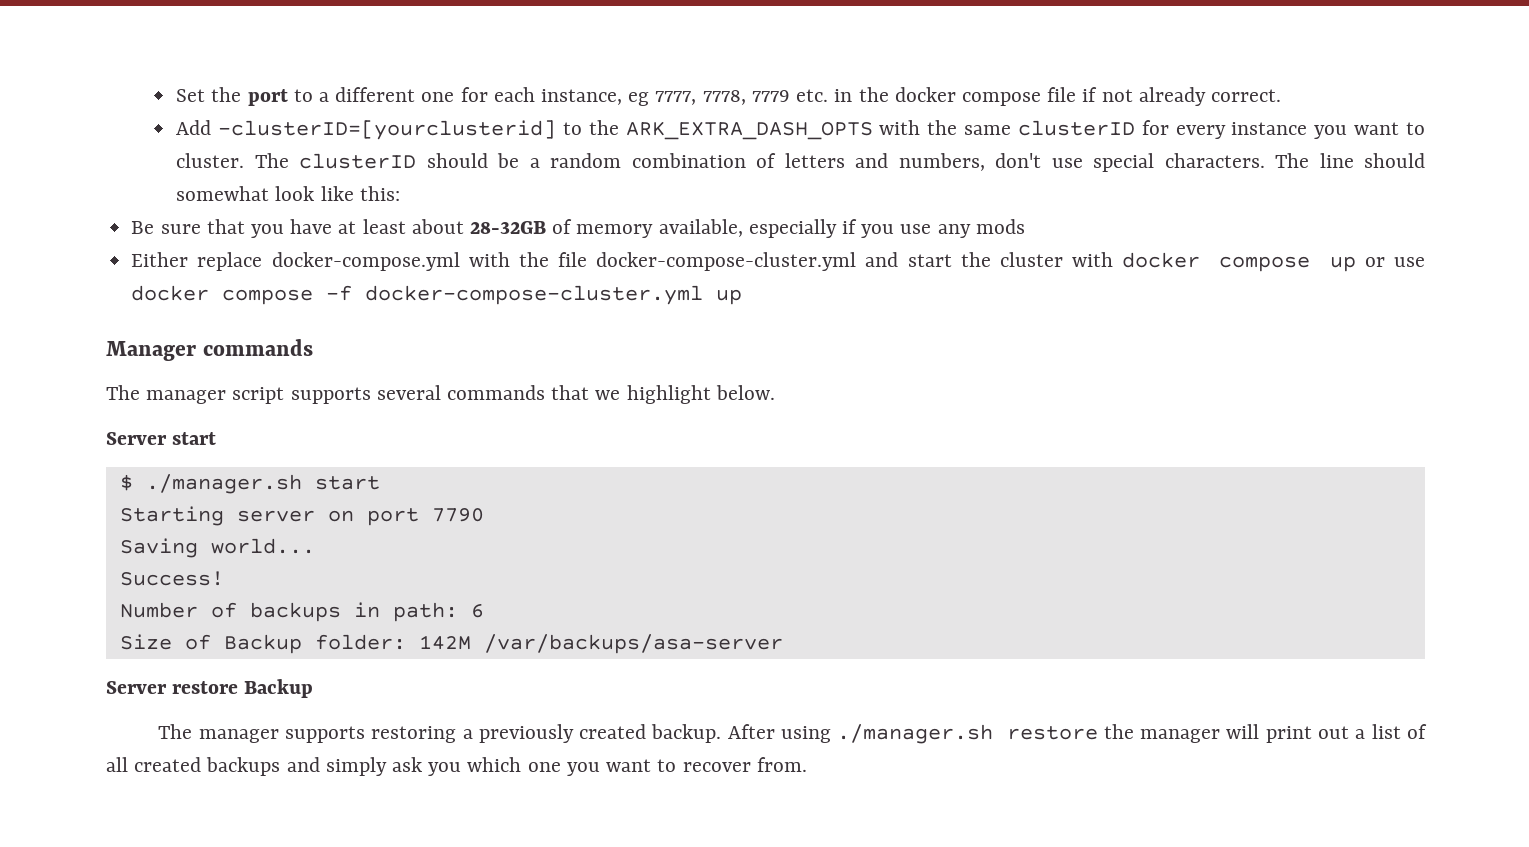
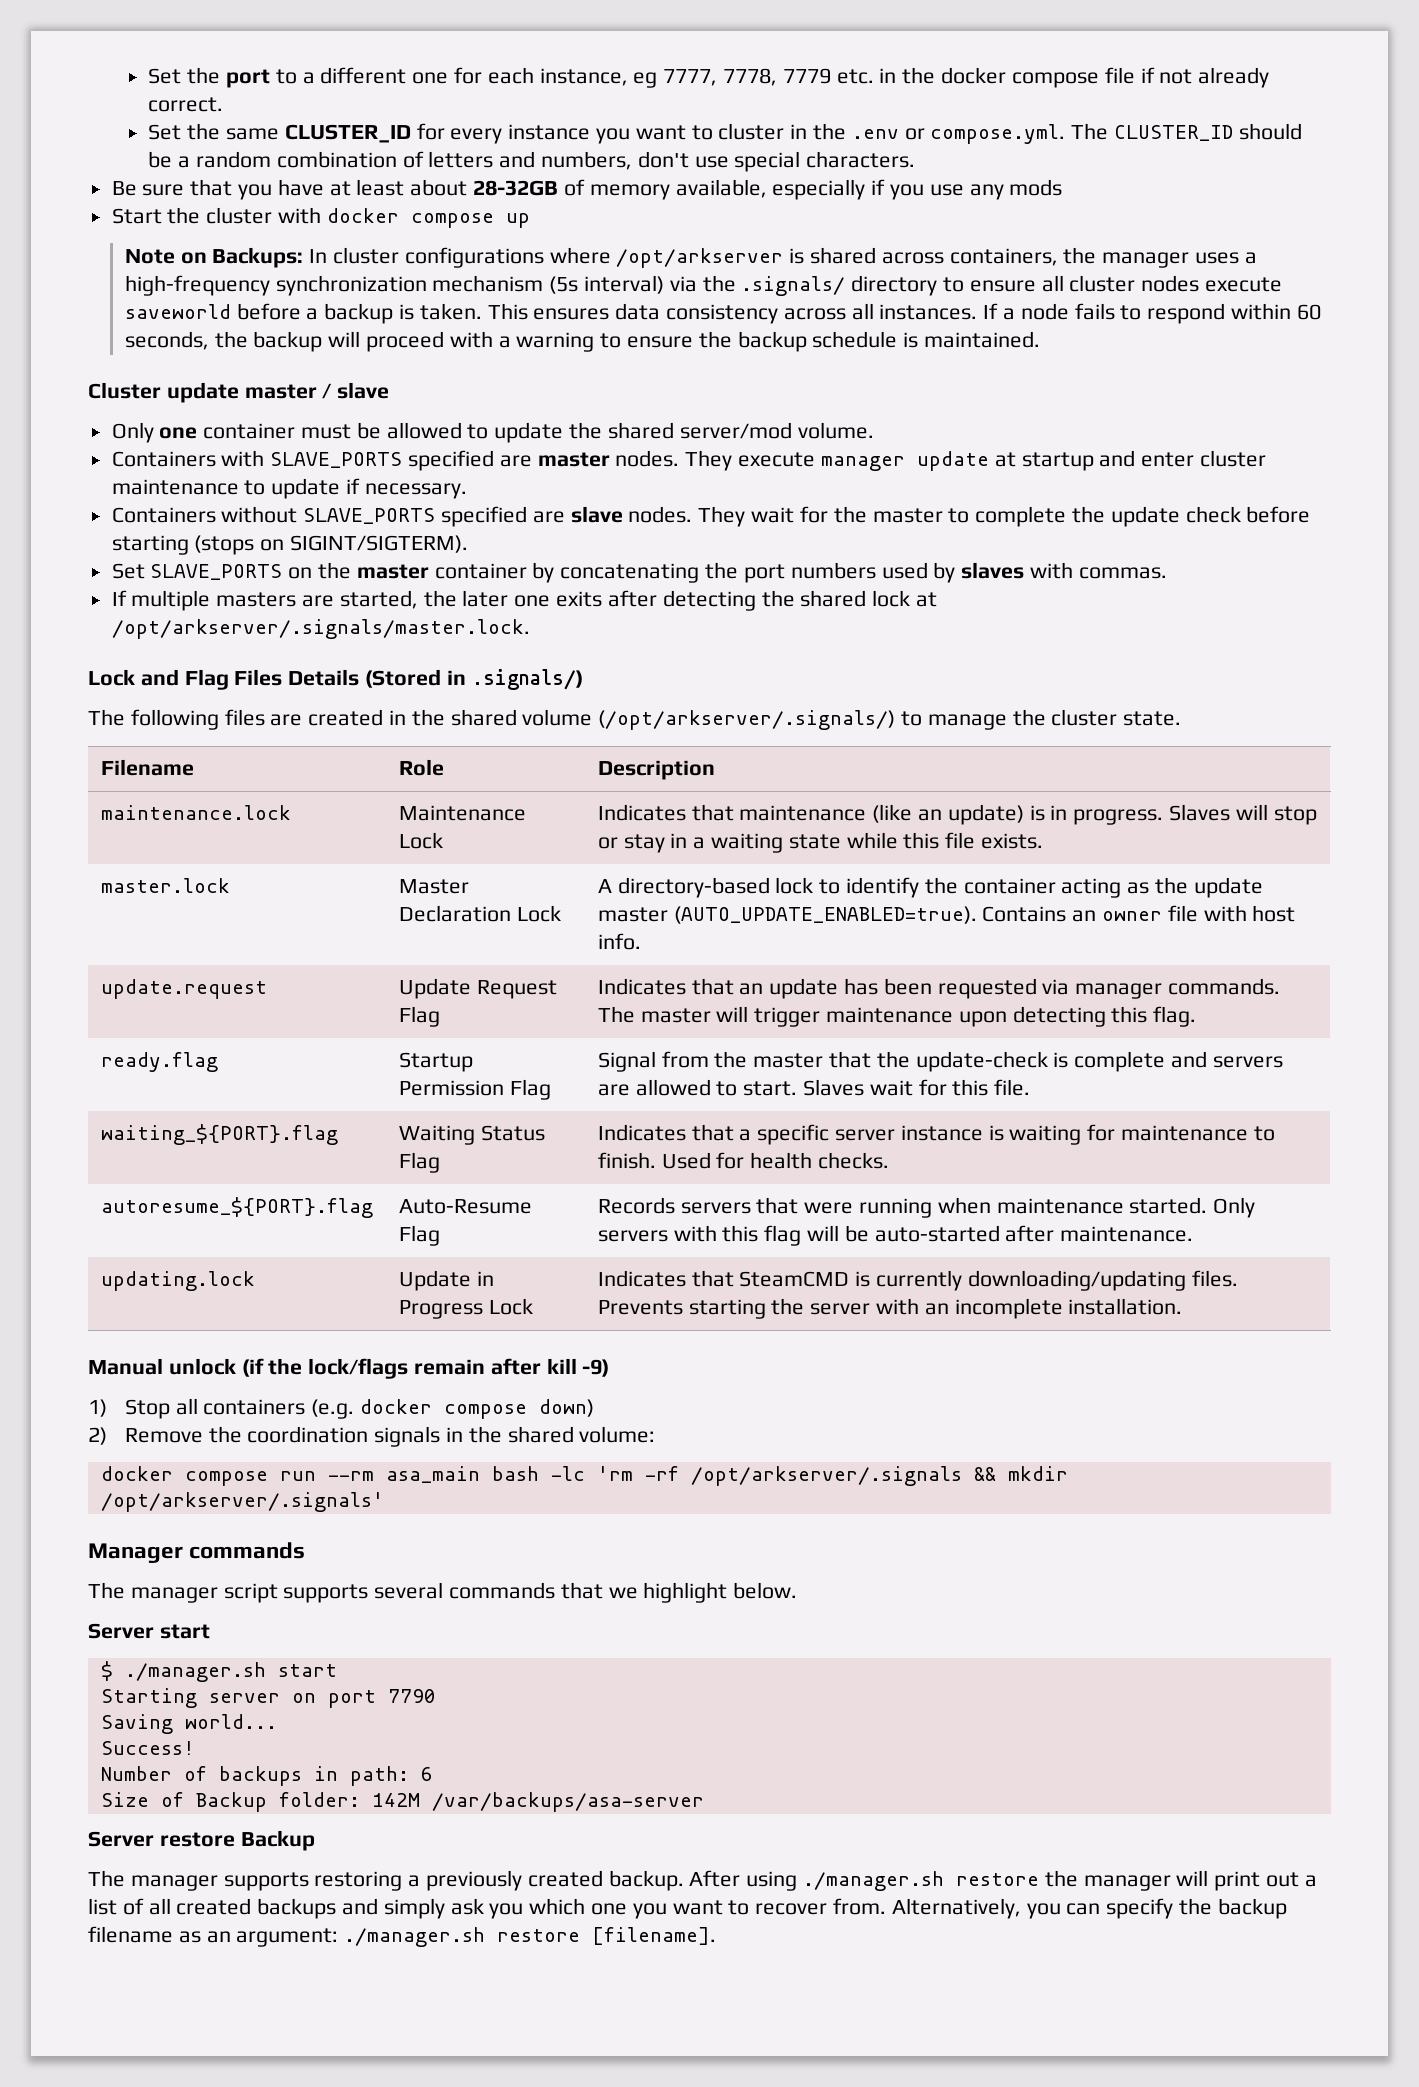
[176,120,921,140] Add -clusterID=[yourclusterid] to the ARK_EXTRA_DASH_OPTS with -> [148,124,182,140] Set
[1017,120,1135,136] clusterID -> [284,124,411,143] CLUSTER_ID
[176,153,417,169] cluster. The clusterID -> [718,123,1234,144] cluster in the .env or compose.yml. The CLUSTER_ID
[1275,153,1425,168] [176,186,400,201] The line should somewhat look like this: -> (916, 159) none
[131,252,952,271] Either replace docker-compose.yml with the file docker-compose-cluster.yml and start -> [111,208,162,224] Start
[1364,257,1425,267] [131,285,743,305] or use docker compose -f docker-compose-cluster.yml up -> [124,247,1257,268] [124,275,1283,296] [124,303,1321,324] [124,331,1041,352] [88,382,390,403] [111,422,874,443] [111,450,1266,471] [111,478,467,499] [111,506,1311,527] [111,535,469,555] [111,562,1167,583] [111,590,937,611] [111,619,530,639] [88,669,583,690] [88,709,1182,730] [100,759,194,776] [398,759,444,776] [597,760,715,780] [100,805,291,820] [398,805,526,821] [398,832,443,849] [597,804,1317,825] [597,832,1043,853] [100,878,230,893] [398,879,469,894] [398,905,561,922] [597,877,1263,898] [597,905,1296,924] [597,933,641,950] [100,979,267,999] [398,978,557,999] [398,1006,440,1027] [597,978,1280,999] [597,1006,1197,1027] [100,1052,218,1072] [398,1052,473,1072] [398,1079,551,1100] [597,1051,1283,1072] [597,1079,1031,1096] [100,1124,338,1145] [398,1125,545,1145] [398,1152,440,1173] [597,1124,1275,1145] [597,1152,889,1169] [100,1197,373,1218] [398,1199,532,1214] [398,1225,440,1246] [597,1197,1256,1218] [597,1225,1194,1246] [100,1271,255,1291] [398,1270,494,1291] [398,1298,533,1319] [597,1270,1238,1291] [597,1298,1183,1319] [88,1358,610,1379] [88,1398,594,1419] [88,1426,656,1447] [100,1466,1068,1486] [100,1492,384,1512] // Note on Backups: In cluster configurations where /opt/arkserver is shared across containers, the manager uses a high-frequency synchronization mechanism (5s interval) via the .signals/ directory to ensure all cluster nodes execute saveworld before a backup is taken. This ensures data consistency across all instances. If a node fails to respond within 60 seconds, the backup will proceed with a warning to ensure the backup schedule is maintained. // Cluster update master / slave // Only one container must be allowed to update the shared server/mod volume. // Containers with SLAVE_PORTS specified are master nodes. They execute manager update at startup and enter cluster maintenance to update if necessary. // Containers without SLAVE_PORTS specified are slave nodes. They wait for the master to complete the update check before starting (stops on SIGINT/SIGTERM). // Set SLAVE_PORTS on the master container by concatenating the port numbers used by slaves with commas. // If multiple masters are started, the later one exits after detecting the shared lock at /opt/arkserver/.signals/master.lock. // Lock and Flag Files Details (Stored in .signals/) // The following files are created in the shared volume (/opt/arkserver/.signals/) to manage the cluster state. // Filename | Role | Description // maintenance.lock | Maintenance Lock | Indicates that maintenance (like an update) is in progress. Slaves will stop or stay in a waiting state while this file exists. // master.lock | Master Declaration Lock | A directory-based lock to identify the container acting as the update master (AUTO_UPDATE_ENABLED=true). Contains an owner file with host info. // update.request | Update Request Flag | Indicates that an update has been requested via manager commands. The master will trigger maintenance upon detecting this flag. // ready.flag | Startup Permission Flag | Signal from the master that the update-check is complete and servers are allowed to start. Slaves wait for this file. // waiting_${PORT}.flag | Waiting Status Flag | Indicates that a specific server instance is waiting for maintenance to finish. Used for health checks. // autoresume_${PORT}.flag | Auto-Resume Flag | Records servers that were running when maintenance started. Only servers with this flag will be auto-started after maintenance. // updating.lock | Update in Progress Lock | Indicates that SteamCMD is currently downloading/updating files. Prevents starting the server with an incomplete installation. // Manual unlock (if the lock/flags remain after kill -9) // 1) Stop all containers (e.g. docker compose down) // 2) Remove the coordination signals in the shared volume: // docker compose run --rm asa_main bash -lc 'rm -rf /opt/arkserver/.signals && mkdir /opt/arkserver/.signals'
(807, 764) none -> [891,1898,1287,1919] [88,1926,717,1947] Alternatively, you can specify the backup filename as an argument: ./manager.sh restore [filename].

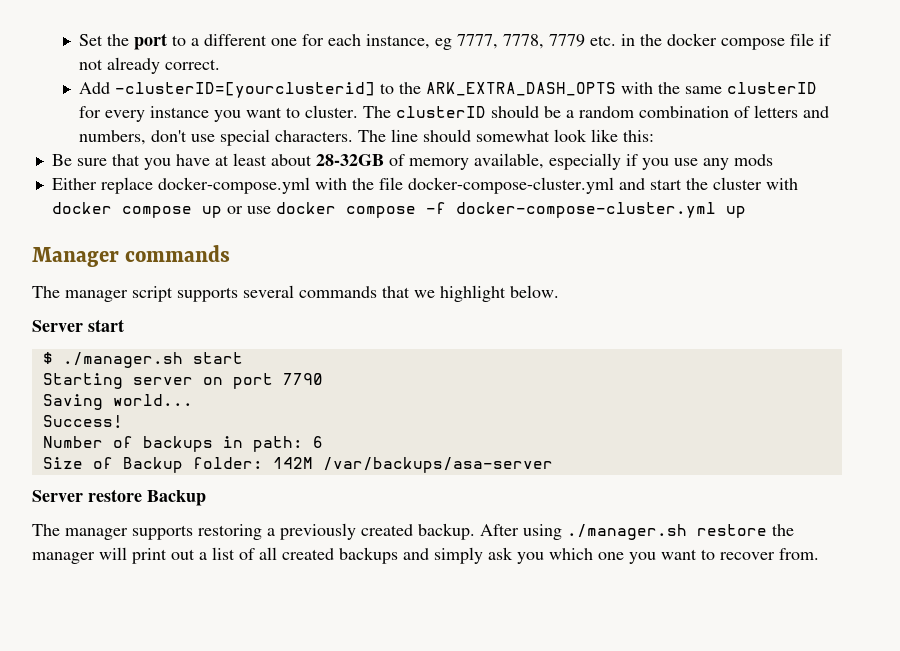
[148,124,182,140] Set -> [78,82,653,98] Add -clusterID=[yourclusterid] to the ARK_EXTRA_DASH_OPTS with
[284,124,411,143] CLUSTER_ID -> [726,82,817,94] clusterID
[718,123,1234,144] cluster in the .env or compose.yml. The CLUSTER_ID -> [304,105,486,118] cluster. The clusterID
(916, 159) none -> [357,129,654,142] The line should somewhat look like this:
[111,208,162,224] Start -> [51,177,682,194] Either replace docker-compose.yml with the file docker-compose-cluster.yml and start
[124,247,1257,268] [124,275,1283,296] [124,303,1321,324] [124,331,1041,352] [88,382,390,403] [111,422,874,443] [111,450,1266,471] [111,478,467,499] [111,506,1311,527] [111,535,469,555] [111,562,1167,583] [111,590,937,611] [111,619,530,639] [88,669,583,690] [88,709,1182,730] [100,759,194,776] [398,759,444,776] [597,760,715,780] [100,805,291,820] [398,805,526,821] [398,832,443,849] [597,804,1317,825] [597,832,1043,853] [100,878,230,893] [398,879,469,894] [398,905,561,922] [597,877,1263,898] [597,905,1296,924] [597,933,641,950] [100,979,267,999] [398,978,557,999] [398,1006,440,1027] [597,978,1280,999] [597,1006,1197,1027] [100,1052,218,1072] [398,1052,473,1072] [398,1079,551,1100] [597,1051,1283,1072] [597,1079,1031,1096] [100,1124,338,1145] [398,1125,545,1145] [398,1152,440,1173] [597,1124,1275,1145] [597,1152,889,1169] [100,1197,373,1218] [398,1199,532,1214] [398,1225,440,1246] [597,1197,1256,1218] [597,1225,1194,1246] [100,1271,255,1291] [398,1270,494,1291] [398,1298,533,1319] [597,1270,1238,1291] [597,1298,1183,1319] [88,1358,610,1379] [88,1398,594,1419] [88,1426,656,1447] [100,1466,1068,1486] [100,1492,384,1512] // Note on Backups: In cluster configurations where /opt/arkserver is shared across containers, the manager uses a high-frequency synchronization mechanism (5s interval) via the .signals/ directory to ensure all cluster nodes execute saveworld before a backup is taken. This ensures data consistency across all instances. If a node fails to respond within 60 seconds, the backup will proceed with a warning to ensure the backup schedule is maintained. // Cluster update master / slave // Only one container must be allowed to update the shared server/mod volume. // Containers with SLAVE_PORTS specified are master nodes. They execute manager update at startup and enter cluster maintenance to update if necessary. // Containers without SLAVE_PORTS specified are slave nodes. They wait for the master to complete the update check before starting (stops on SIGINT/SIGTERM). // Set SLAVE_PORTS on the master container by concatenating the port numbers used by slaves with commas. // If multiple masters are started, the later one exits after detecting the shared lock at /opt/arkserver/.signals/master.lock. // Lock and Flag Files Details (Stored in .signals/) // The following files are created in the shared volume (/opt/arkserver/.signals/) to manage the cluster state. // Filename | Role | Description // maintenance.lock | Maintenance Lock | Indicates that maintenance (like an update) is in progress. Slaves will stop or stay in a waiting state while this file exists. // master.lock | Master Declaration Lock | A directory-based lock to identify the container acting as the update master (AUTO_UPDATE_ENABLED=true). Contains an owner file with host info. // update.request | Update Request Flag | Indicates that an update has been requested via manager commands. The master will trigger maintenance upon detecting this flag. // ready.flag | Startup Permission Flag | Signal from the master that the update-check is complete and servers are allowed to start. Slaves wait for this file. // waiting_${PORT}.flag | Waiting Status Flag | Indicates that a specific server instance is waiting for maintenance to finish. Used for health checks. // autoresume_${PORT}.flag | Auto-Resume Flag | Records servers that were running when maintenance started. Only servers with this flag will be auto-started after maintenance. // updating.lock | Update in Progress Lock | Indicates that SteamCMD is currently downloading/updating files. Prevents starting the server with an incomplete installation. // Manual unlock (if the lock/flags remain after kill -9) // 1) Stop all containers (e.g. docker compose down) // 2) Remove the coordination signals in the shared volume: // docker compose run --rm asa_main bash -lc 'rm -rf /opt/arkserver/.signals && mkdir /opt/arkserver/.signals' -> [226,202,746,218] or use docker compose -f docker-compose-cluster.yml up
[891,1898,1287,1919] [88,1926,717,1947] Alternatively, you can specify the backup filename as an argument: ./manager.sh restore [filename]. -> (819, 554) none

